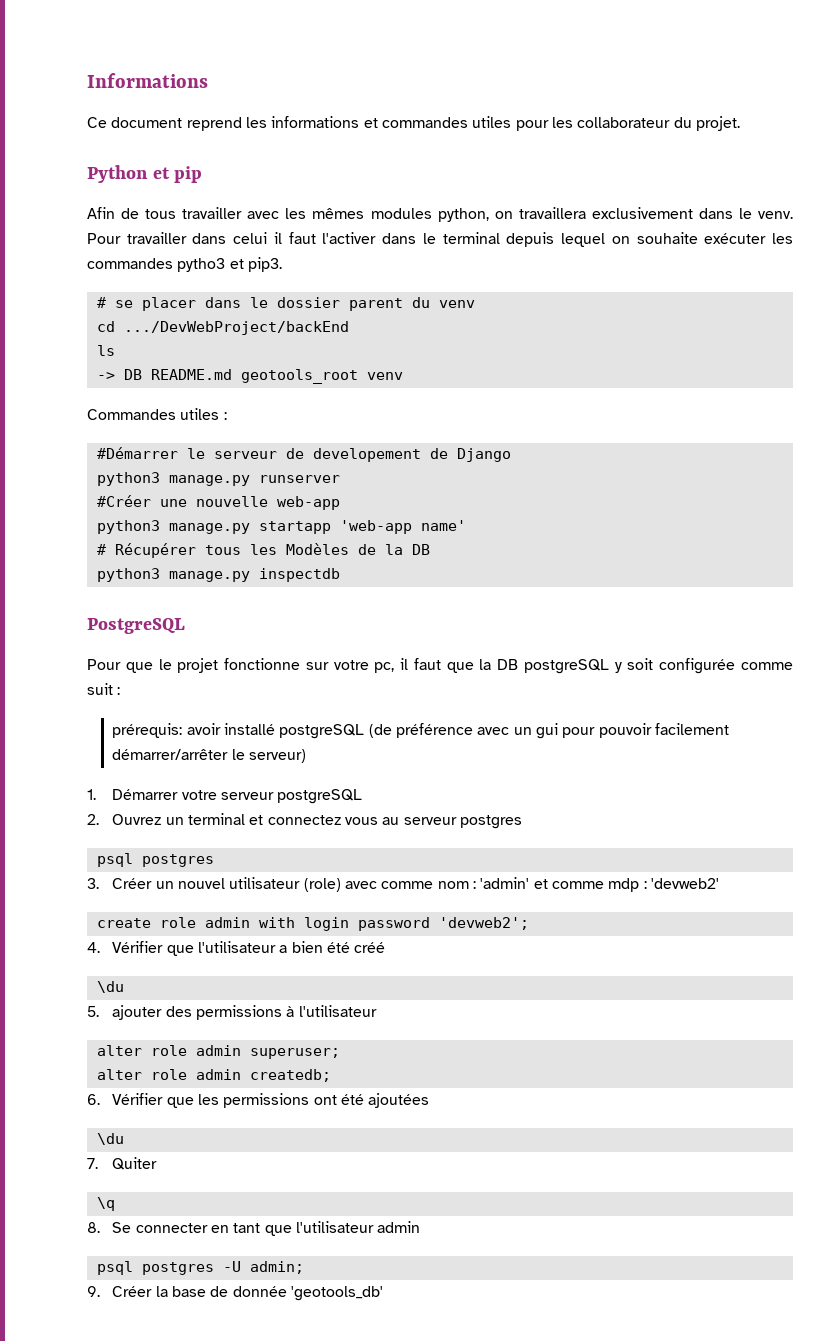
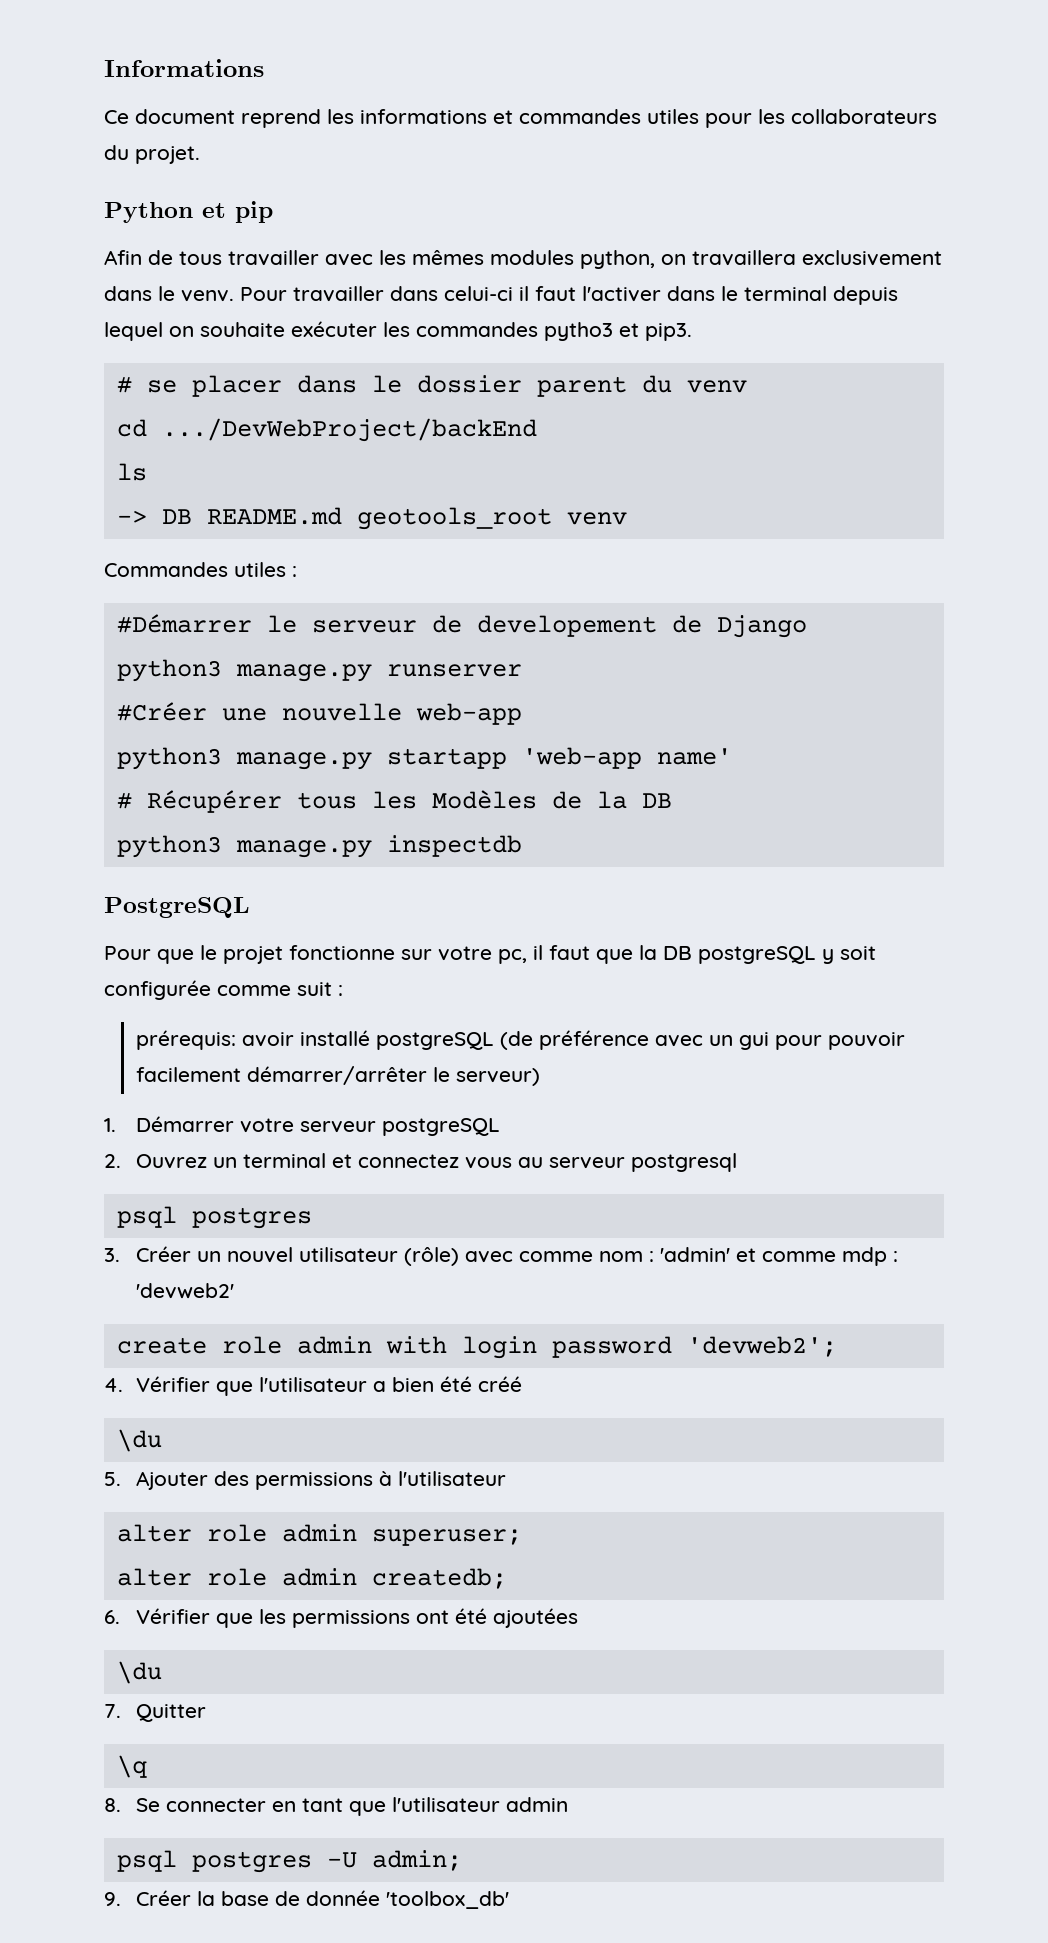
[577,117,671,128] collaborateur -> [791,109,937,124] collaborateurs
[233,232,268,244] celui -> [444,286,513,301] celui-ci
[459,815,522,829] postgres -> [630,1153,737,1172] postgresql
[303,878,341,892] (role) -> [403,1247,459,1266] (rôle)
[112,1005,163,1020] ajouter -> [135,1471,208,1490] Ajouter
[112,1157,158,1170] Quiter -> [135,1704,206,1722] Quitter
[291,1286,384,1301] 'geotools_db' -> [385,1891,509,1909] 'toolbox_db'

